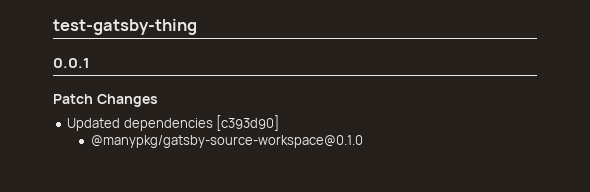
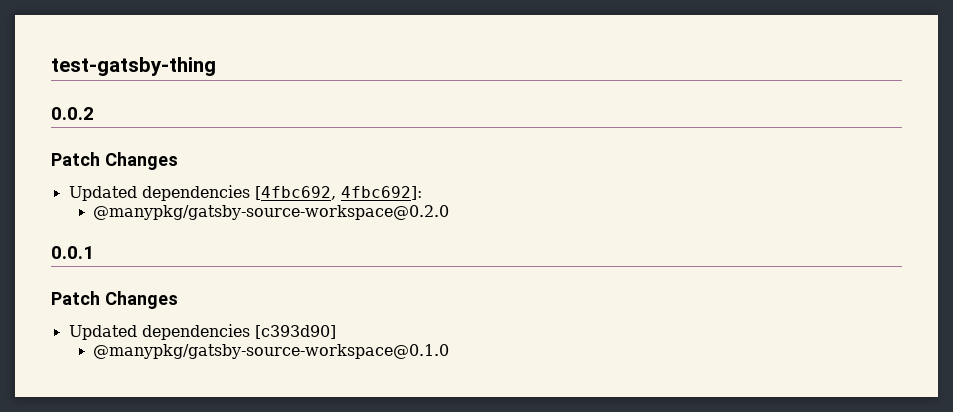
(197, 27) none -> [51,107,94,120] [51,152,178,170] [68,185,422,201] [93,205,450,220] // 0.0.2 // Patch Changes // Updated dependencies [4fbc692, 4fbc692]: // @manypkg/gatsby-source-workspace@0.2.0

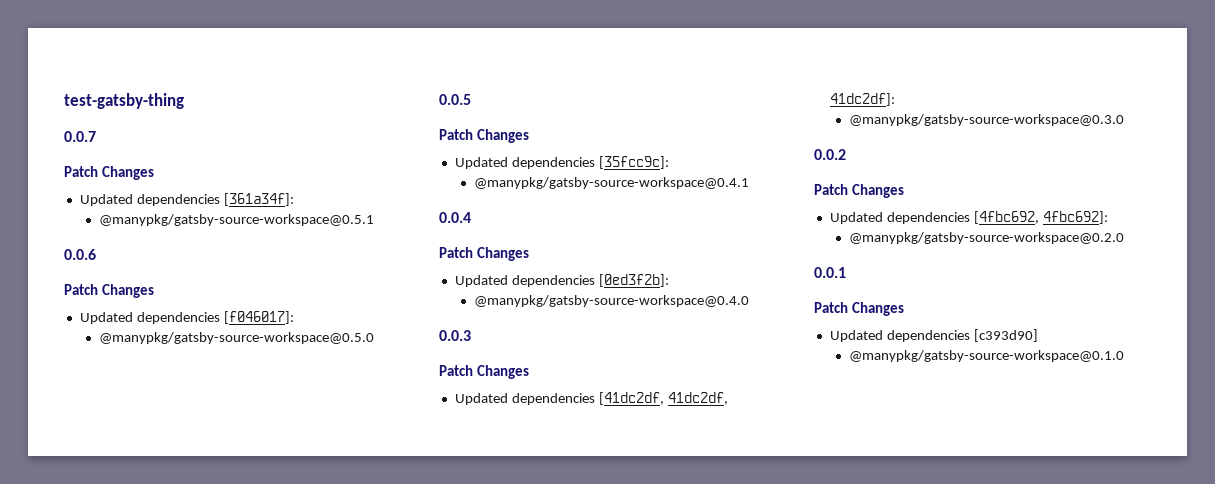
(216, 66) none -> [64,131,96,142] [64,166,155,180] [79,193,294,206] [98,214,374,226] [64,249,96,260] [64,284,155,298] [79,311,294,324] [98,332,374,344] [439,94,471,105] [439,129,530,143] [454,156,669,169] [473,177,749,189] [439,212,471,223] [439,247,530,261] [454,274,669,287] [473,295,749,307] [439,330,471,341] [439,365,530,379] [454,392,728,405] [829,93,895,106] [848,114,1124,126] // 0.0.7 // Patch Changes // Updated dependencies [361a34f]: // @manypkg/gatsby-source-workspace@0.5.1 // 0.0.6 // Patch Changes // Updated dependencies [f046017]: // @manypkg/gatsby-source-workspace@0.5.0 // 0.0.5 // Patch Changes // Updated dependencies [35fcc9c]: // @manypkg/gatsby-source-workspace@0.4.1 // 0.0.4 // Patch Changes // Updated dependencies [0ed3f2b]: // @manypkg/gatsby-source-workspace@0.4.0 // 0.0.3 // Patch Changes // Updated dependencies [41dc2df, 41dc2df, 41dc2df]: // @manypkg/gatsby-source-workspace@0.3.0

